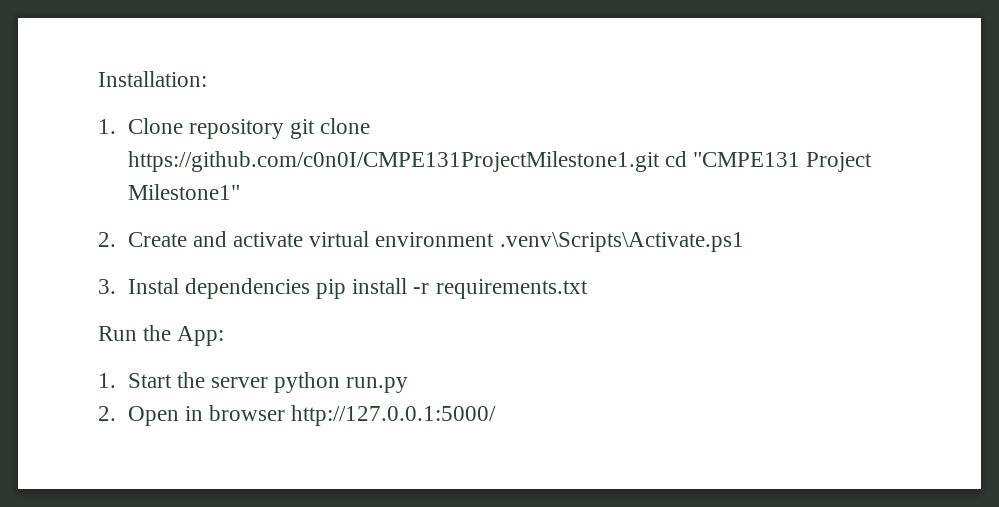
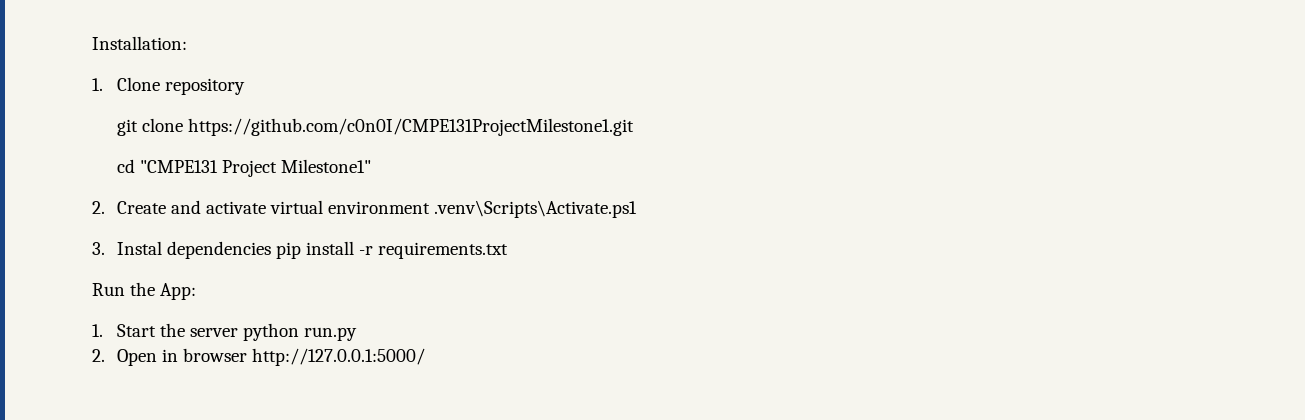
(284, 129) none -> (245, 86) //
(660, 161) none -> (634, 127) //

